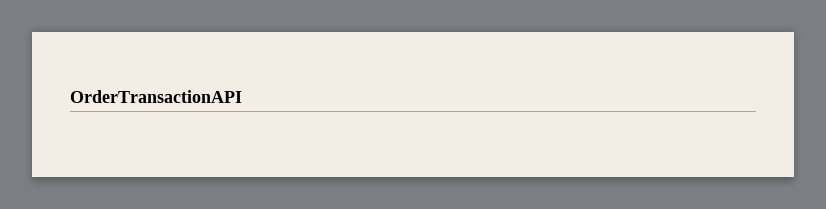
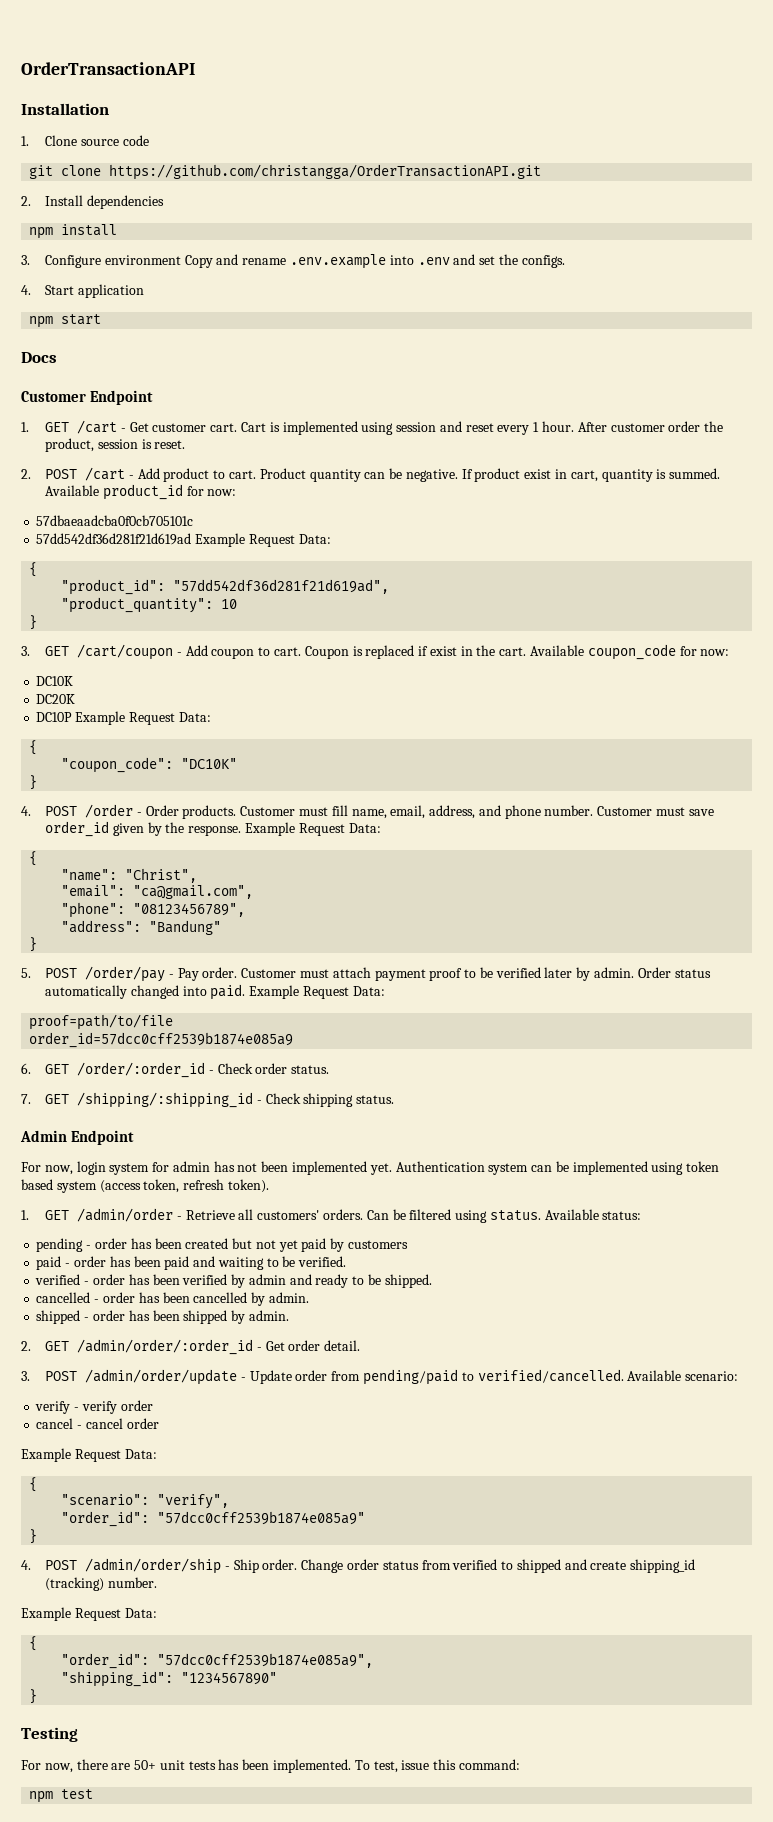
(242, 96) none -> [21,103,109,115] [21,135,149,146] [29,164,542,180] [21,195,164,209] [29,224,118,239] [21,254,565,269] [21,284,144,298] [29,314,102,328] [21,352,57,363] [21,390,154,405] [21,420,724,435] [45,438,186,452] [21,467,721,482] [45,484,237,500] [36,515,194,526] [36,533,331,547] [29,562,38,577] [61,579,390,595] [61,597,238,613] [29,615,38,630] [21,644,730,660] [36,676,74,686] [36,694,76,704] [36,711,211,725] [29,740,38,755] [61,757,238,773] [29,775,38,790] [21,804,714,819] [45,821,381,837] [29,851,38,866] [61,868,198,883] [61,885,254,899] [61,902,246,918] [61,920,222,935] [29,937,38,952] [21,966,711,982] [45,984,385,1000] [29,1014,174,1030] [29,1032,294,1048] [21,1062,330,1078] [21,1092,395,1108] [20,1130,135,1145] [21,1161,720,1175] [21,1179,269,1193] [21,1208,642,1223] [36,1238,408,1252] [36,1256,347,1270] [35,1274,432,1288] [36,1292,309,1306] [36,1310,289,1324] [21,1339,361,1355] [21,1369,739,1385] [35,1400,153,1414] [36,1418,159,1429] [21,1448,157,1462] [29,1477,38,1492] [61,1494,230,1509] [61,1511,366,1527] [29,1529,38,1544] [21,1558,696,1574] [45,1577,157,1591] [21,1607,157,1621] [29,1636,38,1651] [61,1653,374,1669] [61,1671,278,1687] [29,1689,38,1704] [21,1727,78,1742] [21,1759,520,1773] [29,1789,94,1803] // Installation // 1. Clone source code // git clone https://github.com/christangga/OrderTransactionAPI.git // 2. Install dependencies // npm install // 3. Configure environment Copy and rename .env.example into .env and set the configs. // 4. Start application // npm start // Docs // Customer Endpoint // 1. GET /cart - Get customer cart. Cart is implemented using session and reset every 1 hour. After customer order the product, session is reset. // 2. POST /cart - Add product to cart. Product quantity can be negative. If product exist in cart, quantity is summed. Available product_id for now: // 57dbaeaadcba0f0cb705101c // 57dd542df36d281f21d619ad Example Request Data: // { // "product_id": "57dd542df36d281f21d619ad", // "product_quantity": 10 // } // 3. GET /cart/coupon - Add coupon to cart. Coupon is replaced if exist in the cart. Available coupon_code for now: // DC10K // DC20K // DC10P Example Request Data: // { // "coupon_code": "DC10K" // } // 4. POST /order - Order products. Customer must fill name, email, address, and phone number. Customer must save order_id given by the response. Example Request Data: // { // "name": "Christ", // "email": "ca@gmail.com", // "phone": "08123456789", // "address": "Bandung" // } // 5. POST /order/pay - Pay order. Customer must attach payment proof to be verified later by admin. Order status automatically changed into paid. Example Request Data: // proof=path/to/file // order_id=57dcc0cff2539b1874e085a9 // 6. GET /order/:order_id - Check order status. // 7. GET /shipping/:shipping_id - Check shipping status. // Admin Endpoint // For now, login system for admin has not been implemented yet. Authentication system can be implemented using token based system (access token, refresh token). // 1. GET /admin/order - Retrieve all customers' orders. Can be filtered using status. Available status: // pending - order has been created but not yet paid by customers // paid - order has been paid and waiting to be verified. // verified - order has been verified by admin and ready to be shipped. // cancelled - order has been cancelled by admin. // shipped - order has been shipped by admin. // 2. GET /admin/order/:order_id - Get order detail. // 3. POST /admin/order/update - Update order from pending/paid to verified/cancelled. Available scenario: // verify - verify order // cancel - cancel order // Example Request Data: // { // "scenario": "verify", // "order_id": "57dcc0cff2539b1874e085a9" // } // 4. POST /admin/order/ship - Ship order. Change order status from verified to shipped and create shipping_id (tracking) number. // Example Request Data: // { // "order_id": "57dcc0cff2539b1874e085a9", // "shipping_id": "1234567890" // } // Testing // For now, there are 50+ unit tests has been implemented. To test, issue this command: // npm test

